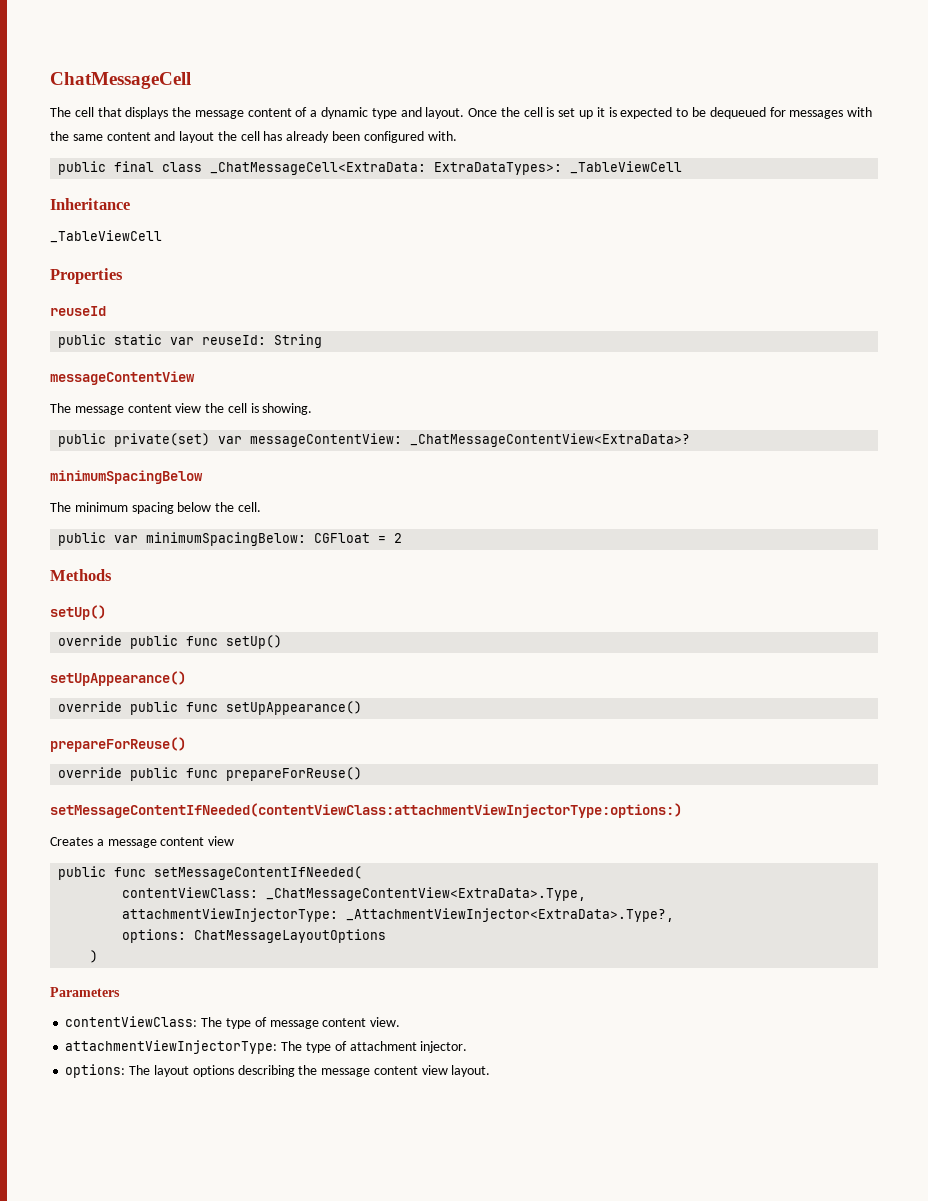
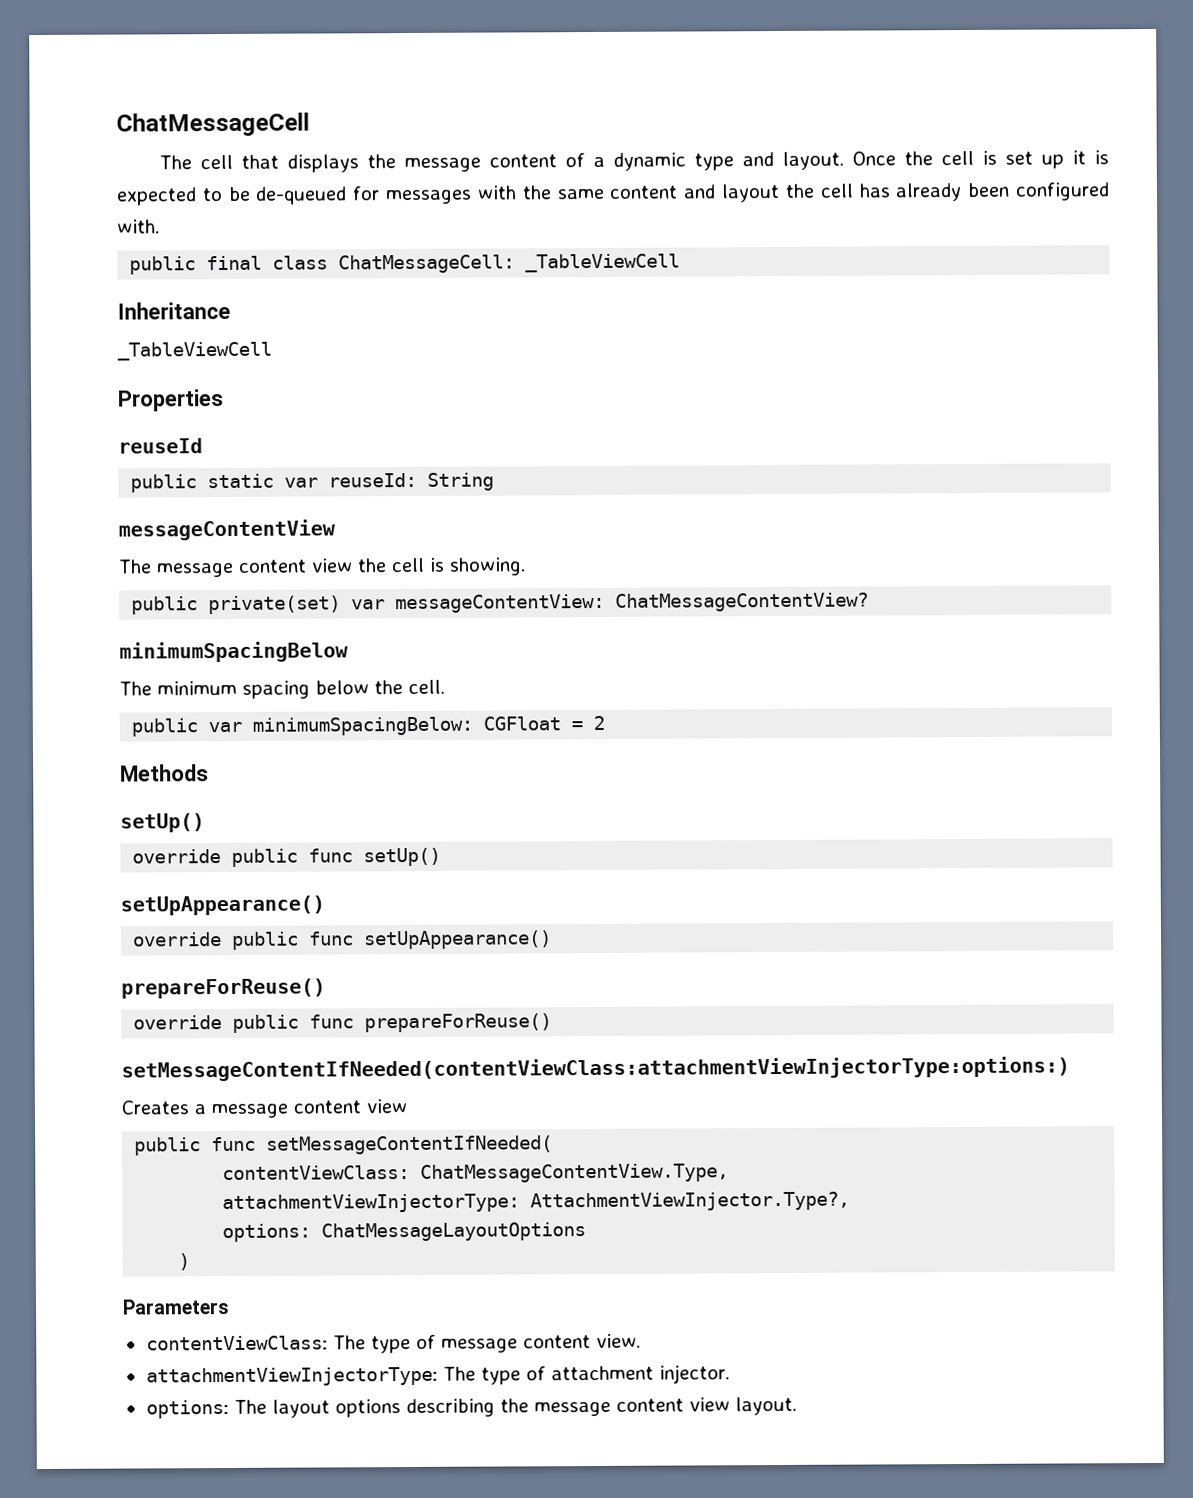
[709,107,766,119] dequeued -> [255,186,348,205] de-queued
[210,162,563,175] _ChatMessageCell<ExtraData: ExtraDataTypes>: -> [338,254,516,274] ChatMessageCell:
[410,433,691,447] _ChatMessageContentView<ExtraData>? -> [615,592,870,612] ChatMessageContentView?
[266,887,587,901] [122,908,675,922] _ChatMessageContentView<ExtraData>.Type, // attachmentViewInjectorType: _AttachmentViewInjector<ExtraData>.Type?, -> [420,1163,730,1183] [222,1191,851,1214] ChatMessageContentView.Type, // attachmentViewInjectorType: AttachmentViewInjector.Type?,

